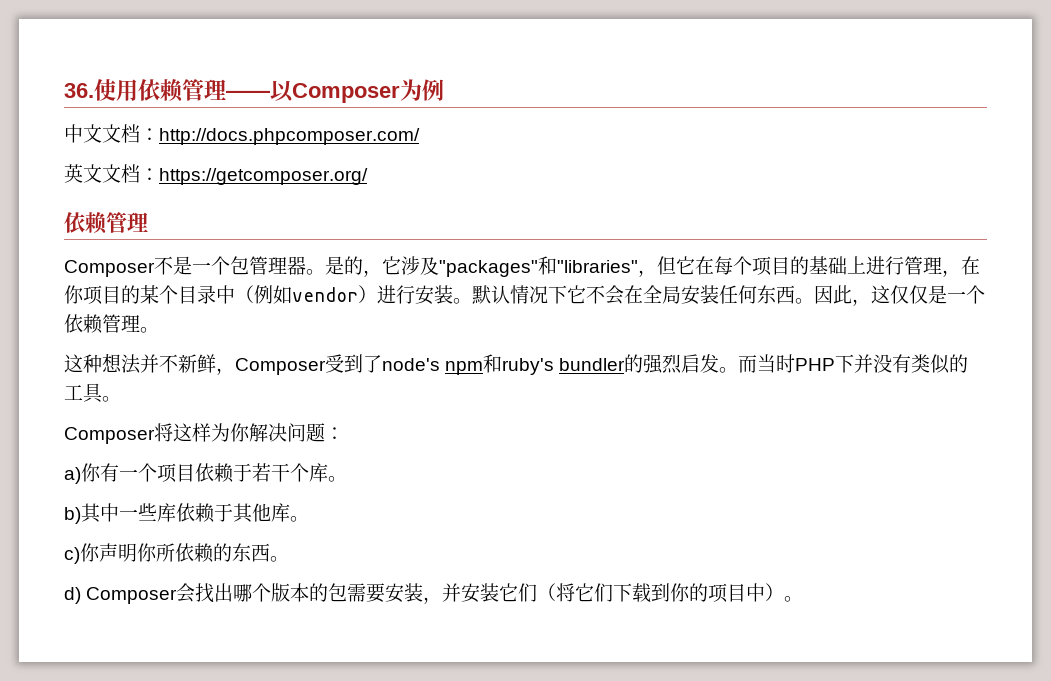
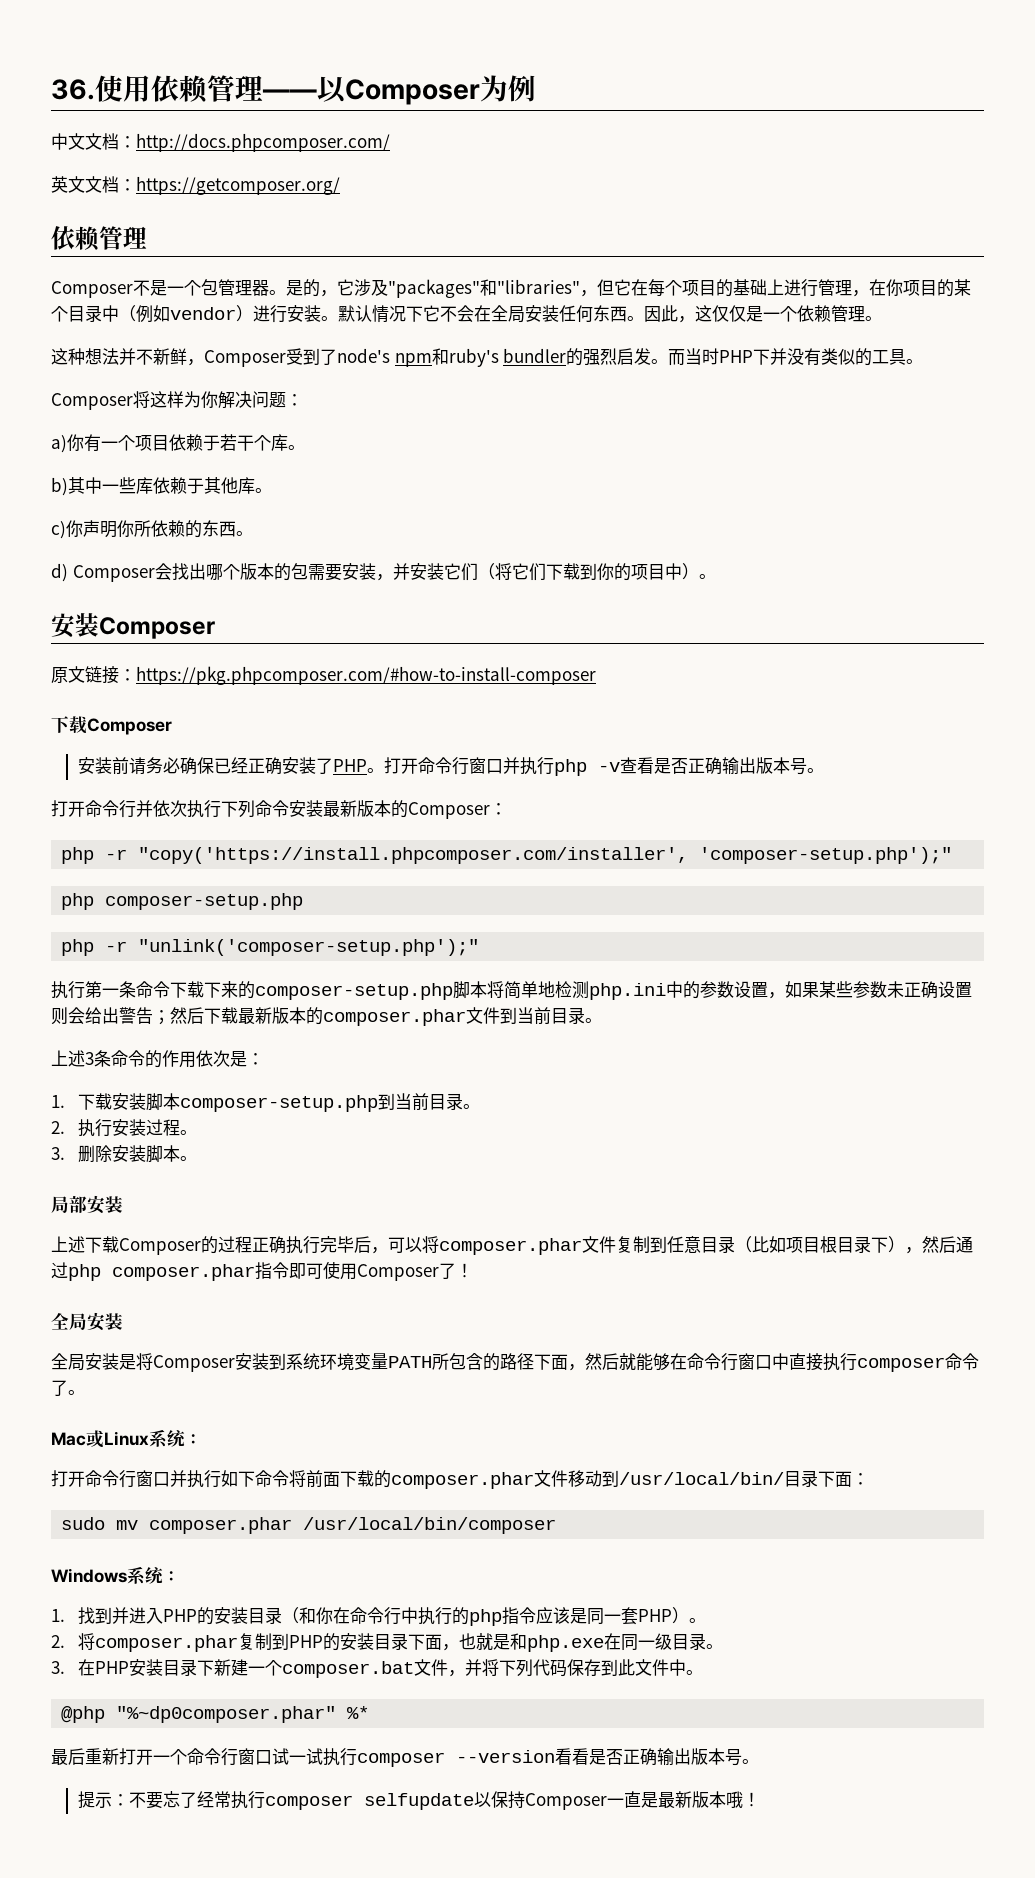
(804, 599) none -> [51,613,215,639] [51,666,596,685] [51,716,172,735] [77,757,824,776] [51,800,507,819] [61,847,953,864] [61,893,304,910] [61,939,480,956] [51,981,972,1000] [51,1007,602,1026] [51,1050,264,1068] [51,1093,480,1112] [51,1119,197,1137] [51,1145,197,1163] [51,1195,123,1214] [51,1236,973,1255] [51,1261,473,1281] [51,1312,123,1331] [51,1353,979,1372] [51,1380,85,1396] [51,1429,201,1448] [51,1470,869,1489] [61,1517,557,1534] [51,1566,179,1585] [51,1607,706,1626] [51,1633,723,1652] [51,1659,703,1678] [61,1706,370,1723] [51,1748,759,1767] [77,1791,760,1810] // 安装Composer // 原文链接：https://pkg.phpcomposer.com/#how-to-install-composer // 下载Composer // 安装前请务必确保已经正确安装了PHP。打开命令行窗口并执行php -v查看是否正确输出版本号。 // 打开命令行并依次执行下列命令安装最新版本的Composer： // php -r "copy('https://install.phpcomposer.com/installer', 'composer-setup.php');" // php composer-setup.php // php -r "unlink('composer-setup.php');" // 执行第一条命令下载下来的composer-setup.php脚本将简单地检测php.ini中的参数设置，如果某些参数未正确设置则会给出警告；然后下载最新版本的composer.phar文件到当前目录。 // 上述3条命令的作用依次是： // 1.下载安装脚本composer-setup.php到当前目录。 // 2.执行安装过程。 // 3.删除安装脚本。 // 局部安装 // 上述下载Composer的过程正确执行完毕后，可以将composer.phar文件复制到任意目录（比如项目根目录下），然后通过php composer.phar指令即可使用Composer了！ // 全局安装 // 全局安装是将Composer安装到系统环境变量PATH所包含的路径下面，然后就能够在命令行窗口中直接执行composer命令了。 // Mac或Linux系统： // 打开命令行窗口并执行如下命令将前面下载的composer.phar文件移动到/usr/local/bin/目录下面： // sudo mv composer.phar /usr/local/bin/composer // Windows系统： // 1.找到并进入PHP的安装目录（和你在命令行中执行的php指令应该是同一套PHP）。 // 2.将composer.phar复制到PHP的安装目录下面，也就是和php.exe在同一级目录。 // 3.在PHP安装目录下新建一个composer.bat文件，并将下列代码保存到此文件中。 // @php "%~dp0composer.phar" %* // 最后重新打开一个命令行窗口试一试执行composer --version看看是否正确输出版本号。 // 提示：不要忘了经常执行composer selfupdate以保持Composer一直是最新版本哦！

